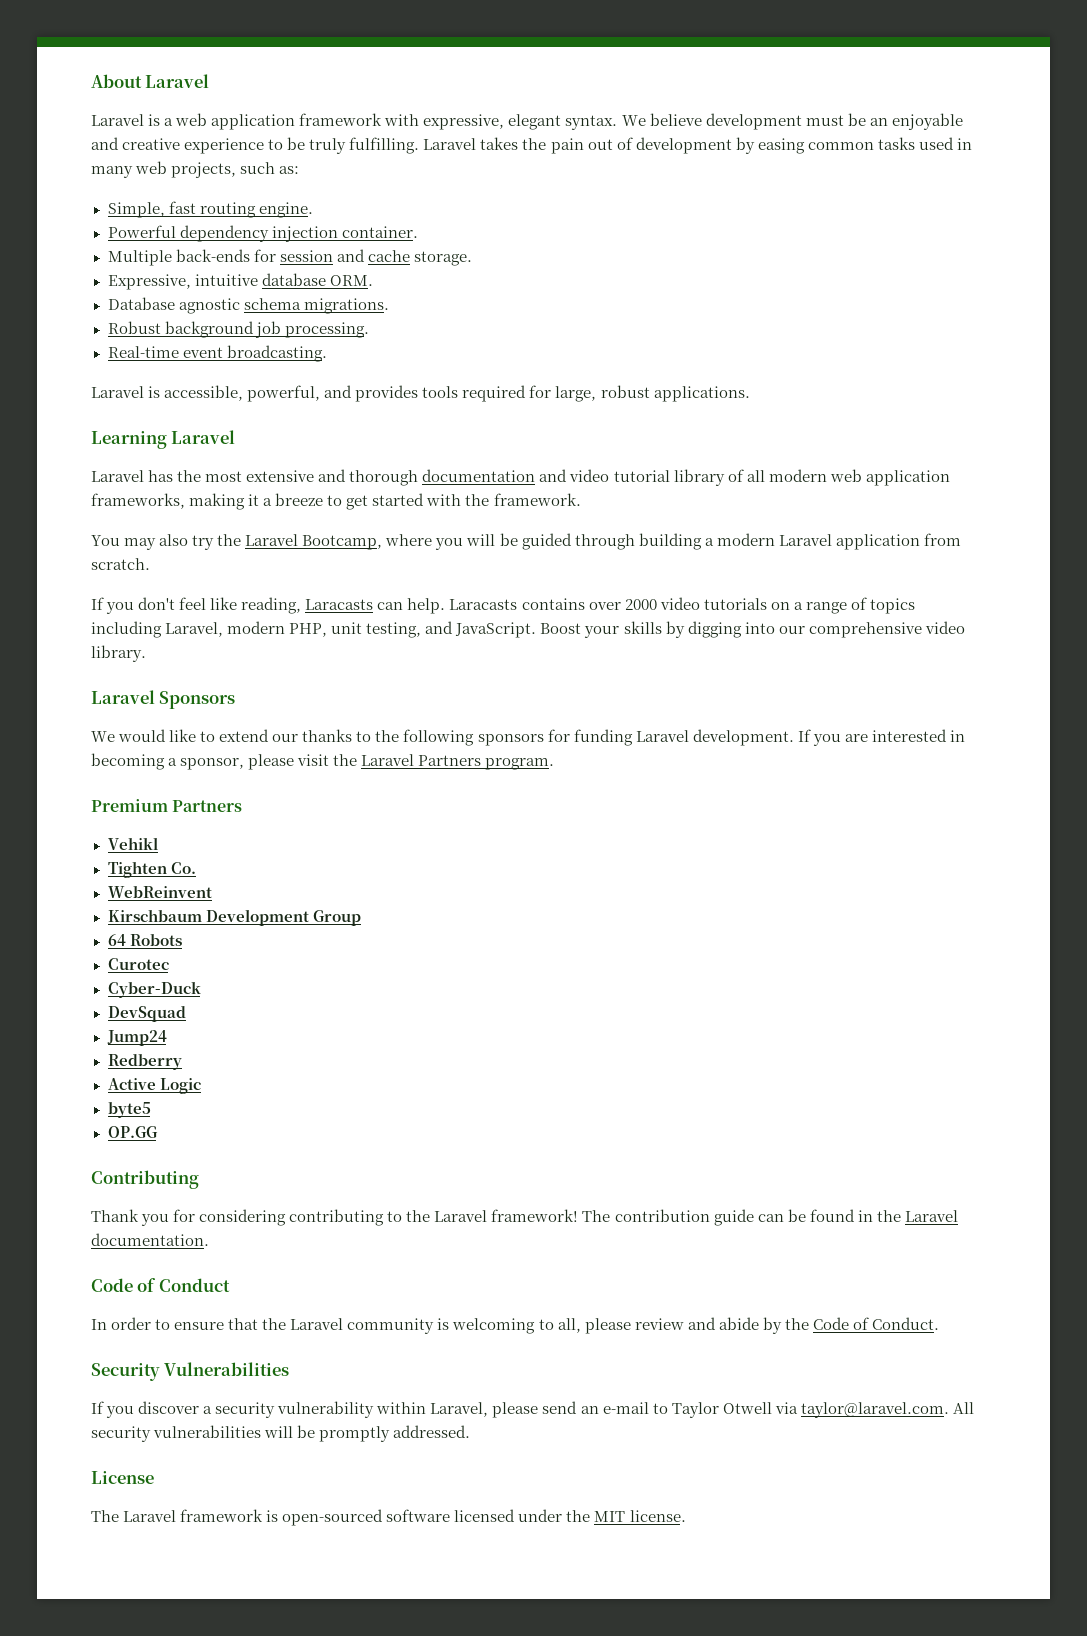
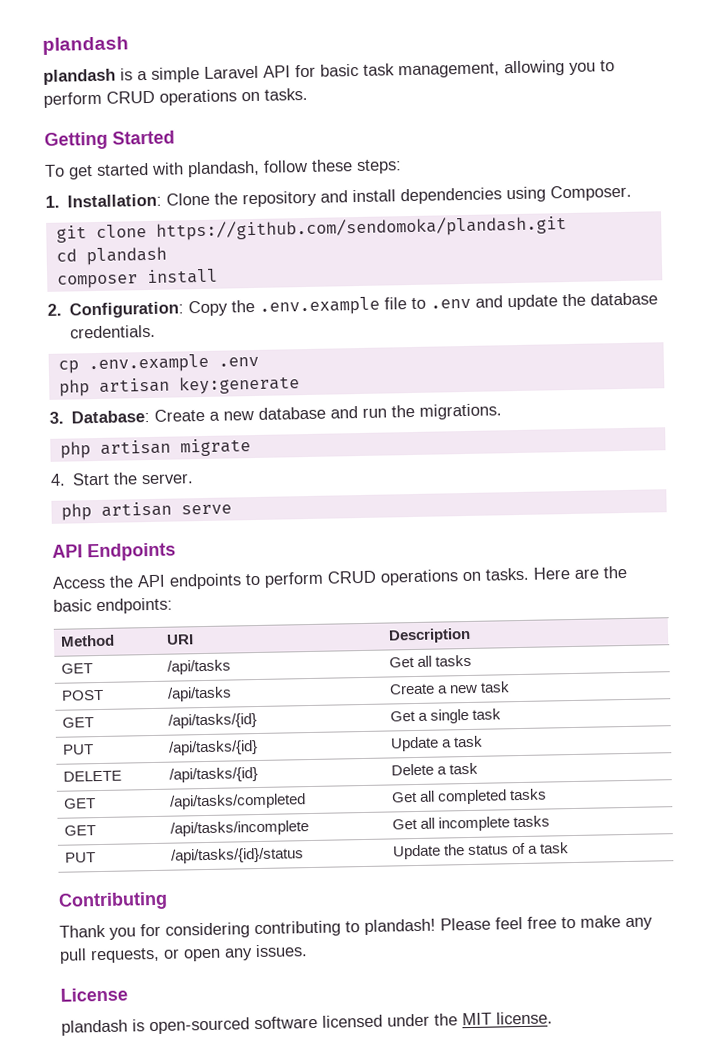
[91,74,210,88] [91,113,963,130] [91,137,972,154] [91,161,300,178] [107,201,313,218] [107,225,418,242] [107,249,472,266] [107,273,373,290] [107,297,389,314] [107,321,369,338] [107,345,327,362] [91,385,750,402] [91,430,236,449] [91,469,950,486] [91,493,581,510] [91,533,961,550] [91,558,150,570] [91,597,915,614] [91,621,965,638] [91,645,146,662] [91,690,236,709] [91,729,965,746] [91,753,555,770] [91,799,243,812] [107,837,158,850] [107,861,196,878] [107,886,212,898] [107,909,361,926] [107,934,182,946] [107,958,169,970] [107,981,201,998] [107,1006,186,1022] [106,1030,167,1046] [107,1054,182,1070] [107,1078,201,1094] [107,1102,151,1118] [107,1126,158,1138] About Laravel // Laravel is a web application framework with expressive, elegant syntax. We believe development must be an enjoyable and creative experience to be truly fulfilling. Laravel takes the pain out of development by easing common tasks used in many web projects, such as: // Simple, fast routing engine. // Powerful dependency injection container. // Multiple back-ends for session and cache storage. // Expressive, intuitive database ORM. // Database agnostic schema migrations. // Robust background job processing. // Real-time event broadcasting. // Laravel is accessible, powerful, and provides tools required for large, robust applications. // Learning Laravel // Laravel has the most extensive and thorough documentation and video tutorial library of all modern web application frameworks, making it a breeze to get started with the framework. // You may also try the Laravel Bootcamp, where you will be guided through building a modern Laravel application from scratch. // If you don't feel like reading, Laracasts can help. Laracasts contains over 2000 video tutorials on a range of topics including Laravel, modern PHP, unit testing, and JavaScript. Boost your skills by digging into our comprehensive video library. // Laravel Sponsors // We would like to extend our thanks to the following sponsors for funding Laravel development. If you are interested in becoming a sponsor, please visit the Laravel Partners program. // Premium Partners // Vehikl // Tighten Co. // WebReinvent // Kirschbaum Development Group // 64 Robots // Curotec // Cyber-Duck // DevSquad // Jump24 // Redberry // Active Logic // byte5 // OP.GG -> [42,36,129,55] [43,60,615,85] [43,87,308,108] [44,130,175,150] [44,159,402,180] [45,184,633,208] [55,215,567,243] [55,246,167,266] [56,268,218,289] [47,292,659,319] [70,324,157,339] [57,353,259,374] [58,375,300,397] [49,403,503,424] [59,438,251,459] [50,472,195,486] [60,501,232,521] [52,542,176,562] [52,565,627,590] [53,597,173,615] [60,634,116,647] [166,634,195,645] [388,627,472,644] [61,663,94,674] [167,659,232,675] [389,654,473,668] [61,689,105,701] [167,686,233,702] [389,681,511,695] [62,717,95,728] [168,713,258,729] [390,708,502,724] [63,744,95,755] [168,739,259,756] [390,735,484,752] [63,770,123,782] [169,766,259,783] [391,762,479,776] [64,798,97,809] [170,793,307,810] [391,788,548,805] [64,825,97,836] [170,820,310,837] [392,815,551,832] [65,852,97,863] [171,847,305,864] [392,842,570,860] plandash // plandash is a simple Laravel API for basic task management, allowing you to perform CRUD operations on tasks. // Getting Started // To get started with plandash, follow these steps: // 1. Installation: Clone the repository and install dependencies using Composer. // git clone https://github.com/sendomoka/plandash.git // cd plandash // composer install // 2. Configuration: Copy the .env.example file to .env and update the database credentials. // cp .env.example .env // php artisan key:generate // 3. Database: Create a new database and run the migrations. // php artisan migrate // 4. Start the server. // php artisan serve // API Endpoints // Access the API endpoints to perform CRUD operations on tasks. Here are the basic endpoints: // Method | URI | Description // GET | /api/tasks | Get all tasks // POST | /api/tasks | Create a new task // GET | /api/tasks/{id} | Get a single task // PUT | /api/tasks/{id} | Update a task // DELETE | /api/tasks/{id} | Delete a task // GET | /api/tasks/completed | Get all completed tasks // GET | /api/tasks/incomplete | Get all incomplete tasks // PUT | /api/tasks/{id}/status | Update the status of a task
[406,1209,958,1226] [91,1233,209,1246] [91,1278,230,1292] [91,1317,939,1334] [91,1362,290,1381] [91,1401,974,1418] [91,1425,471,1442] [91,1471,154,1484] [91,1509,264,1522] the Laravel framework! The contribution guide can be found in the Laravel documentation. // Code of Conduct // In order to ensure that the Laravel community is welcoming to all, please review and abide by the Code of Conduct. // Security Vulnerabilities // If you discover a security vulnerability within Laravel, please send an e-mail to Taylor Otwell via taylor@laravel.com. All security vulnerabilities will be promptly addressed. // License // The Laravel framework -> [364,915,653,936] [59,944,308,964] [60,987,128,1002] [61,1019,128,1036] plandash! Please feel free to make any pull requests, or open any issues. // License // plandash

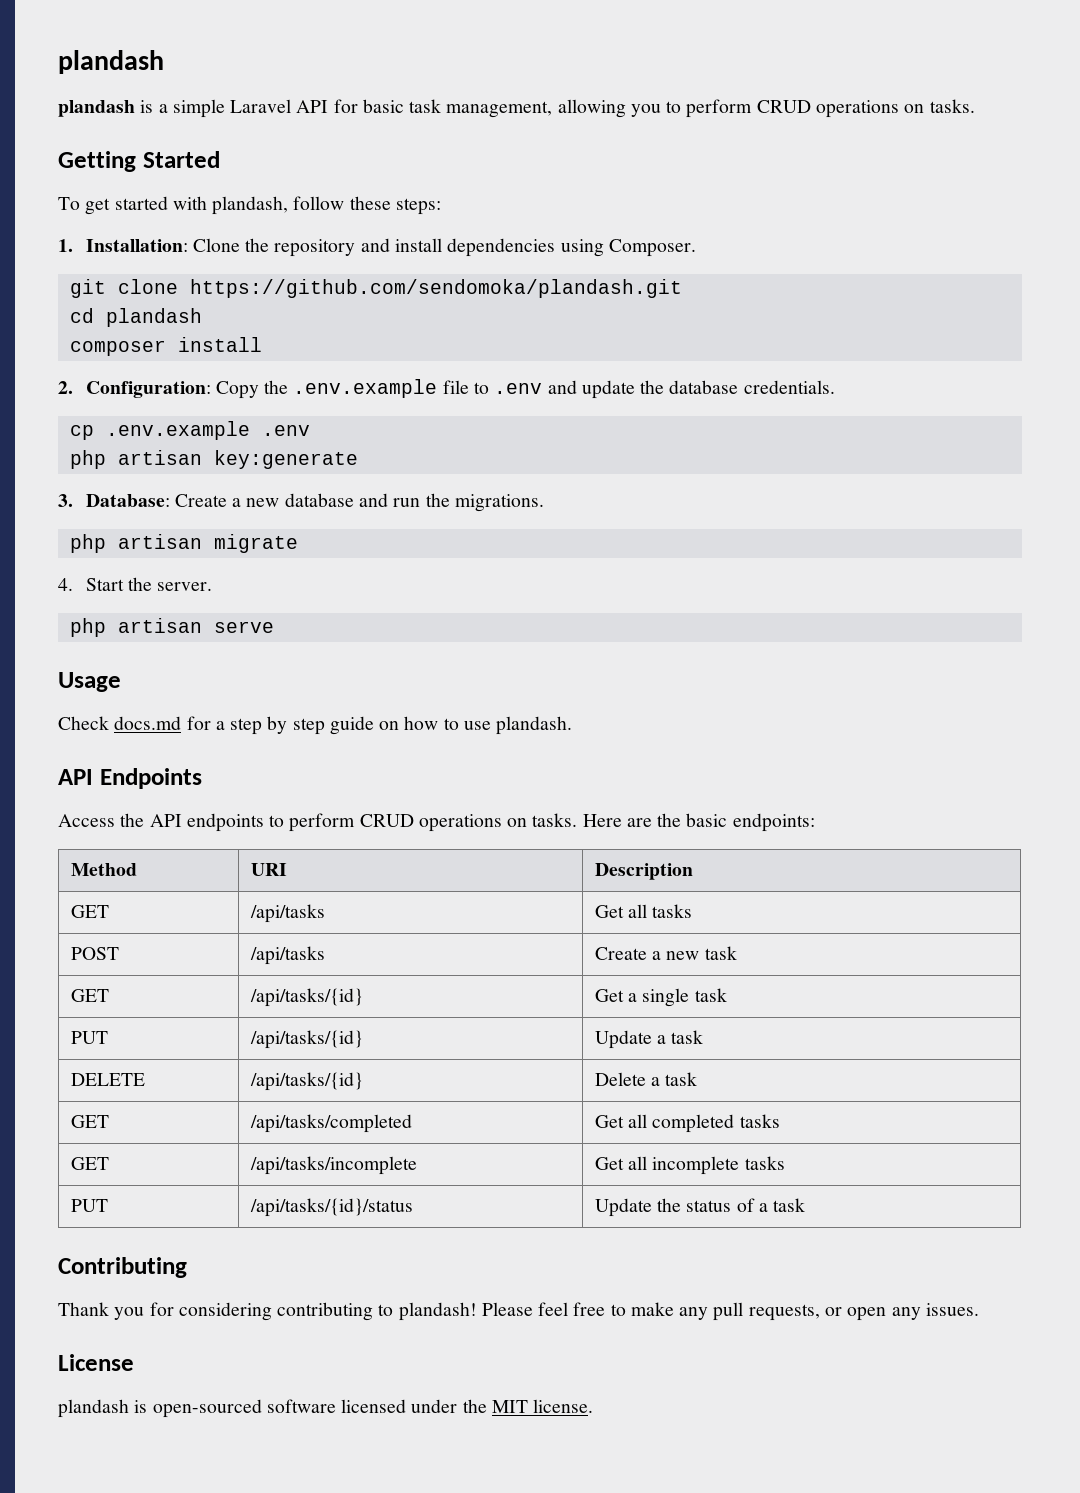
(232, 509) none -> [58,672,121,692] [58,716,573,735] // Usage // Check docs.md for a step by step guide on how to use plandash.

